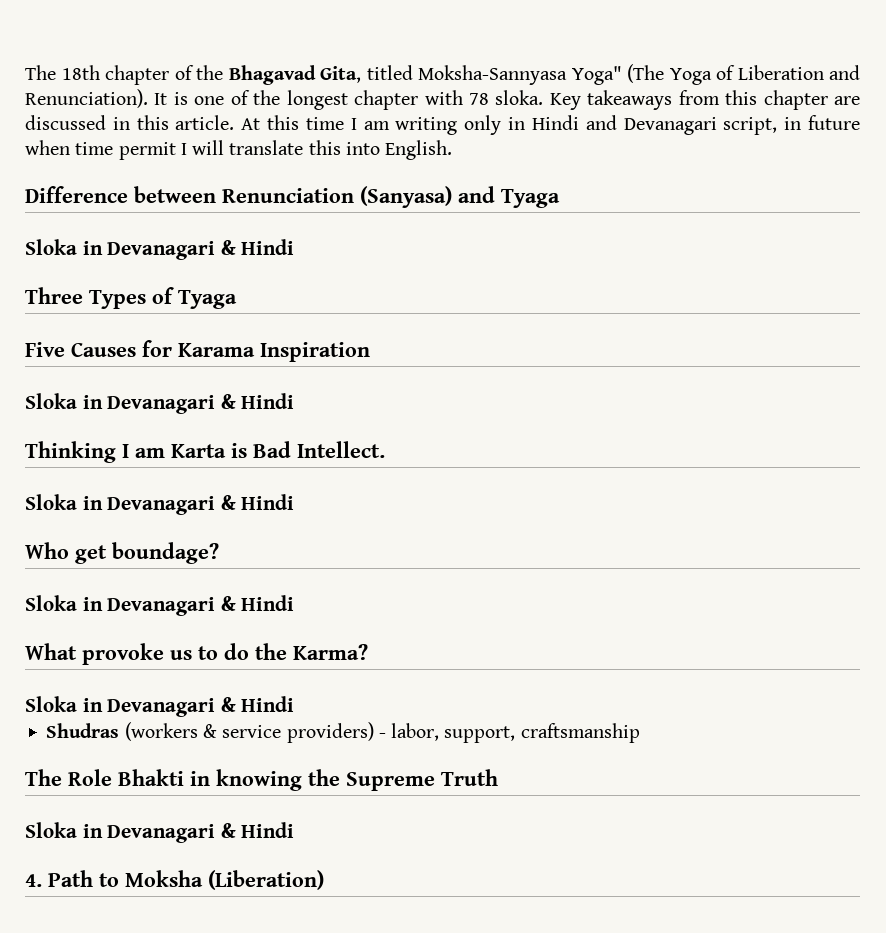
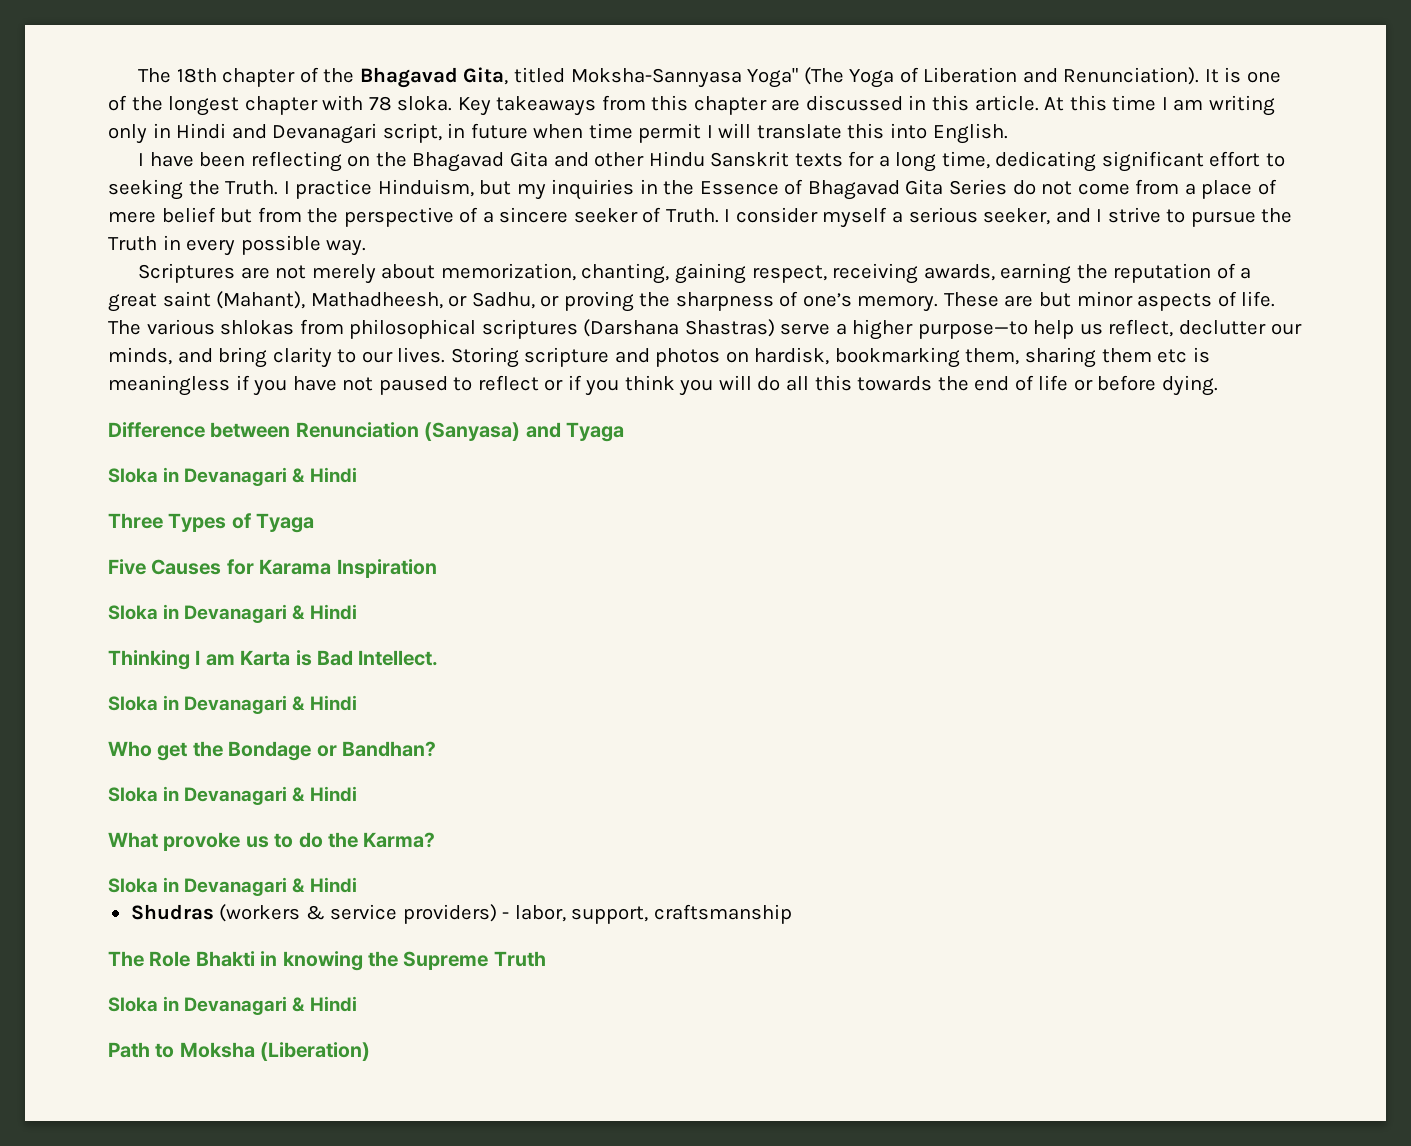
(453, 150) none -> [138,151,1285,172] [108,179,1277,200] [108,207,1293,228] [108,235,367,256] [138,263,1252,284] [108,291,1276,312] [108,319,1302,340] [108,347,1210,368] [108,375,1218,396] // I have been reflecting on the Bhagavad Gita and other Hindu Sanskrit texts for a long time, dedicating significant effort to seeking the Truth. I practice Hinduism, but my inquiries in the Essence of Bhagavad Gita Series do not come from a place of mere belief but from the perspective of a sincere seeker of Truth. I consider myself a serious seeker, and I strive to pursue the Truth in every possible way. // Scriptures are not merely about memorization, chanting, gaining respect, receiving awards, earning the reputation of a great saint (Mahant), Mathadheesh, or Sadhu, or proving the sharpness of one’s memory. These are but minor aspects of life. The various shlokas from philosophical scriptures (Darshana Shastras) serve a higher purpose—to help us reflect, declutter our minds, and bring clarity to our lives. Storing scripture and photos on hardisk, bookmarking them, sharing them etc is meaningless if you have not paused to reflect or if you think you will do all this towards the end of life or before dying.
[112,542,219,564] boundage? -> [192,741,436,761] the Bondage or Bandhan?
[25,874,42,887] 4. -> (357, 1004) none

